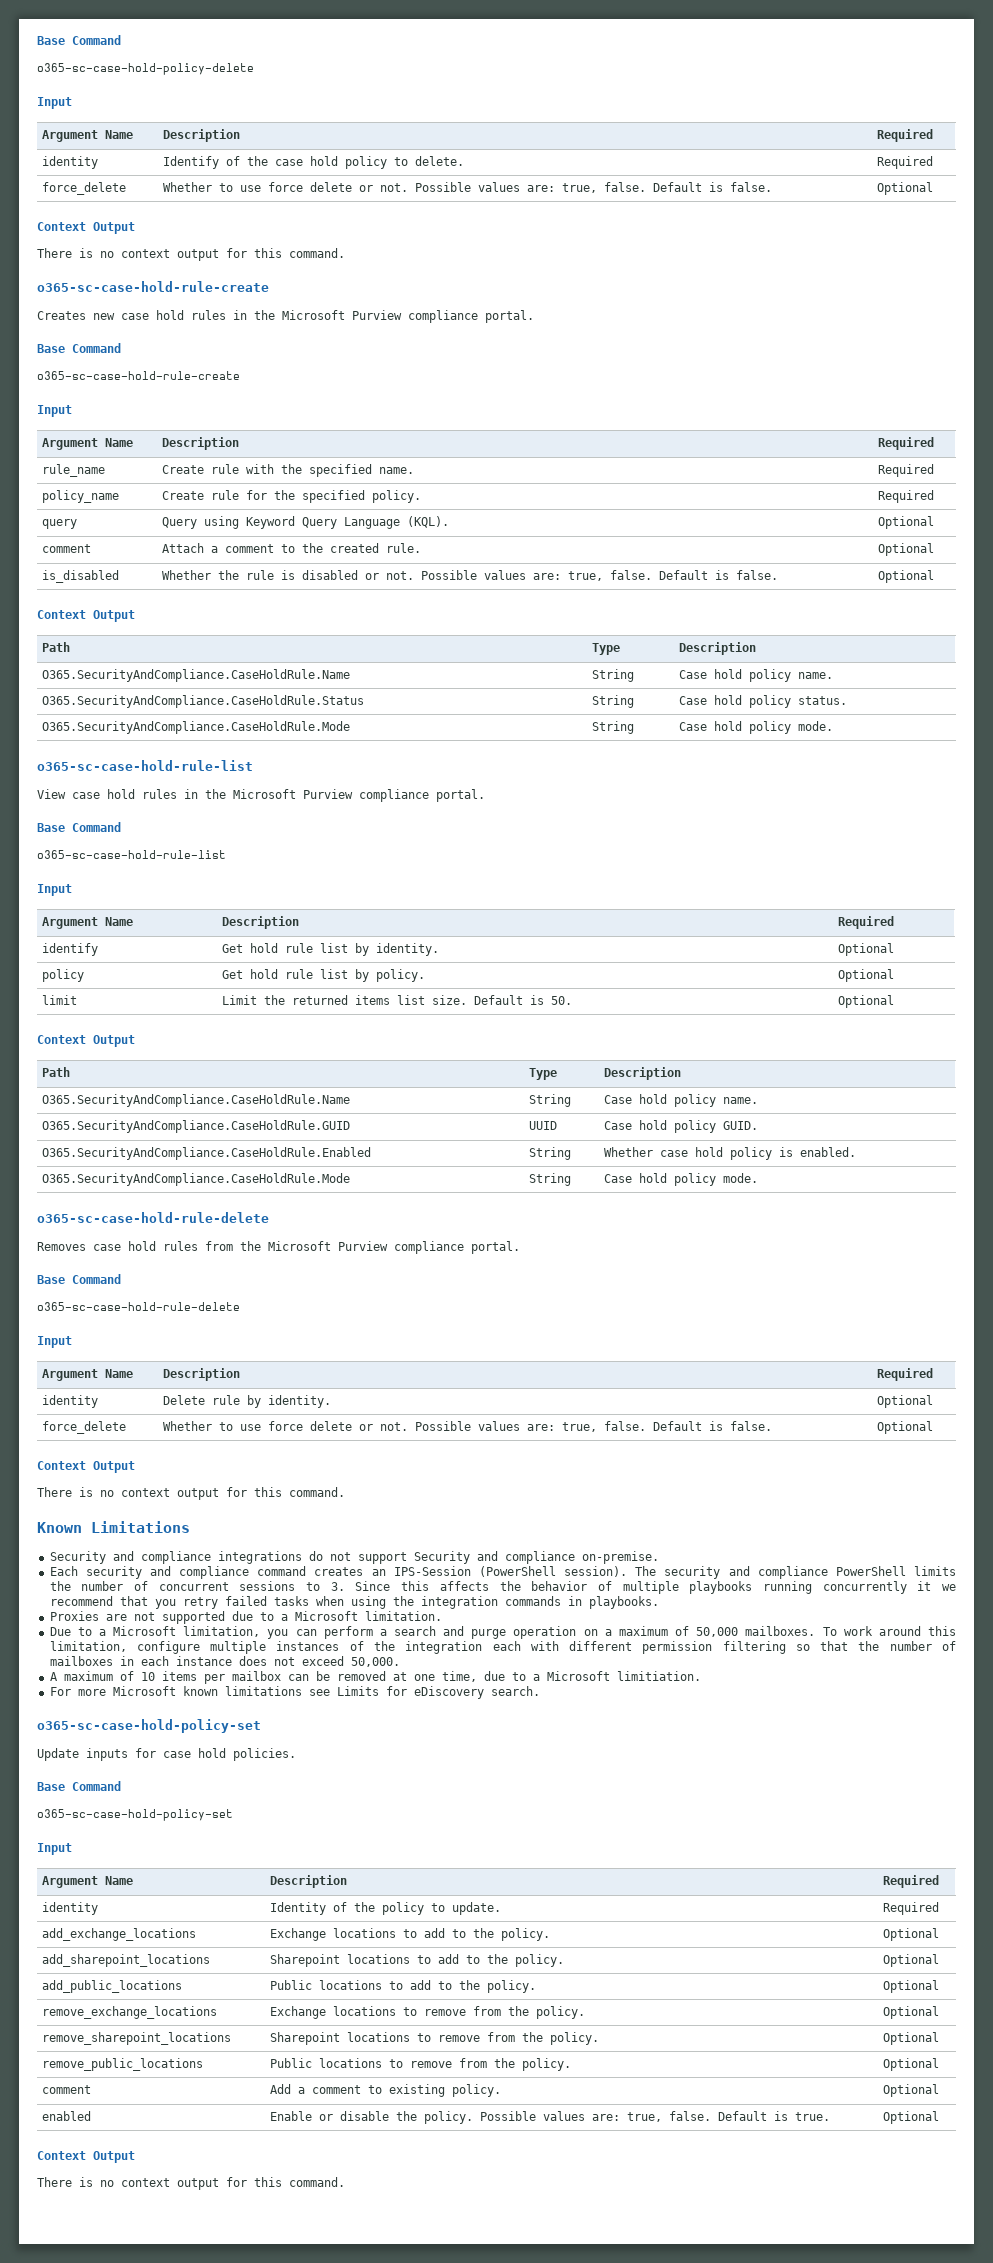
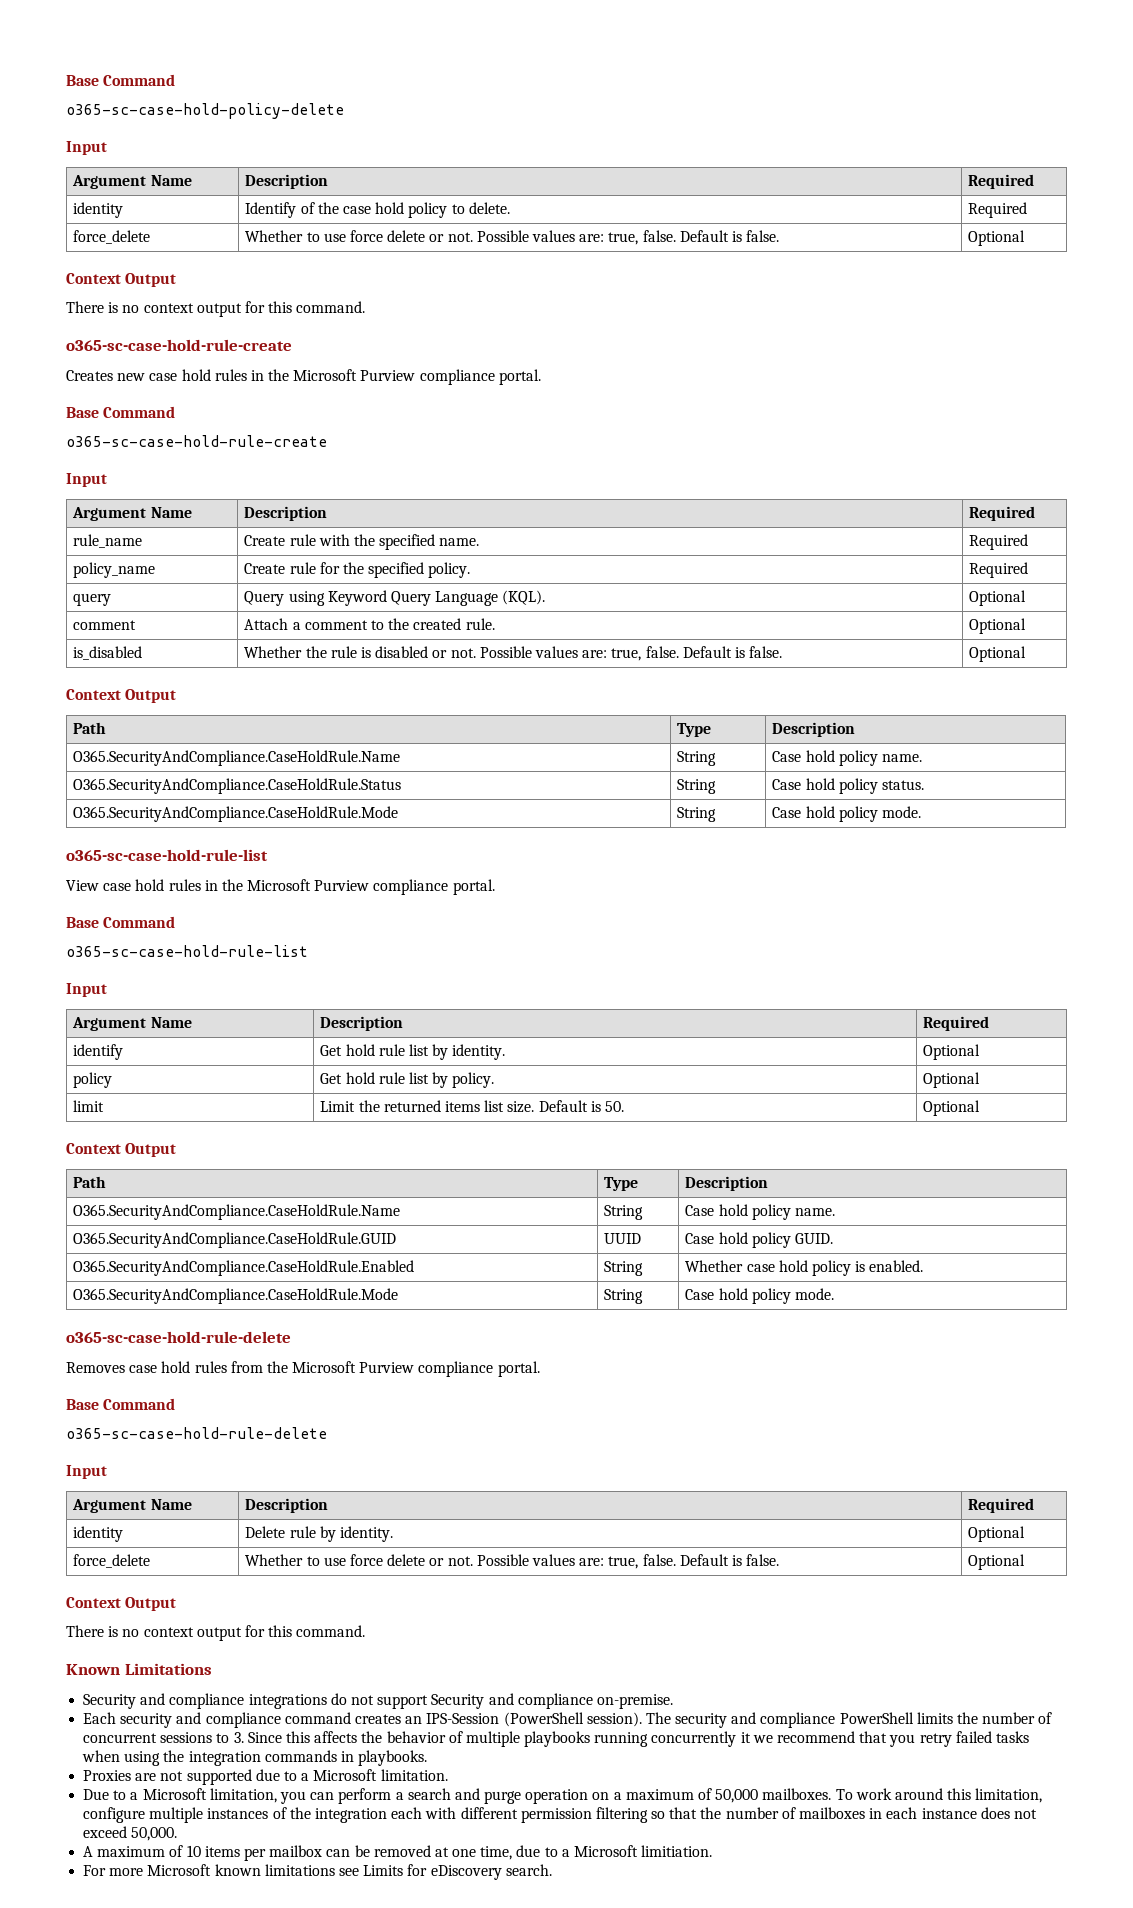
[37,1719,261,1733] [37,1748,296,1761] [37,1781,121,1791] [37,1809,233,1821] [37,1843,72,1855] [41,1876,133,1888] [269,1875,347,1888] [882,1875,939,1888] [41,1902,98,1915] [269,1902,501,1915] [882,1902,939,1915] [41,1928,196,1941] [269,1928,550,1941] [882,1928,939,1941] [41,1954,210,1967] [269,1954,564,1967] [882,1954,939,1967] [41,1980,182,1993] [269,1980,536,1993] [882,1980,939,1993] [41,2006,217,2019] [269,2006,585,2019] [882,2006,939,2019] [41,2032,231,2045] [269,2032,599,2045] [882,2032,939,2045] [41,2058,203,2071] [269,2058,571,2071] [882,2058,939,2071] [41,2085,91,2094] [269,2084,501,2097] [882,2084,939,2097] [41,2111,91,2121] [269,2111,830,2124] [882,2111,939,2124] [37,2151,135,2163] [37,2177,345,2190] // o365-sc-case-hold-policy-set // Update inputs for case hold policies. // Base Command // o365-sc-case-hold-policy-set // Input // Argument Name | Description | Required // identity | Identity of the policy to update. | Required // add_exchange_locations | Exchange locations to add to the policy. | Optional // add_sharepoint_locations | Sharepoint locations to add to the policy. | Optional // add_public_locations | Public locations to add to the policy. | Optional // remove_exchange_locations | Exchange locations to remove from the policy. | Optional // remove_sharepoint_locations | Sharepoint locations to remove from the policy. | Optional // remove_public_locations | Public locations to remove from the policy. | Optional // comment | Add a comment to existing policy. | Optional // enabled | Enable or disable the policy. Possible values are: true, false. Default is true. | Optional // Context Output // There is no context output for this command. -> (552, 1870) none

